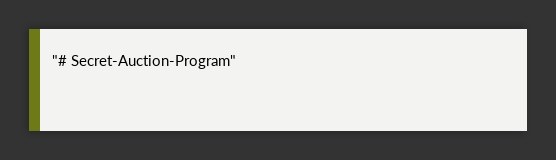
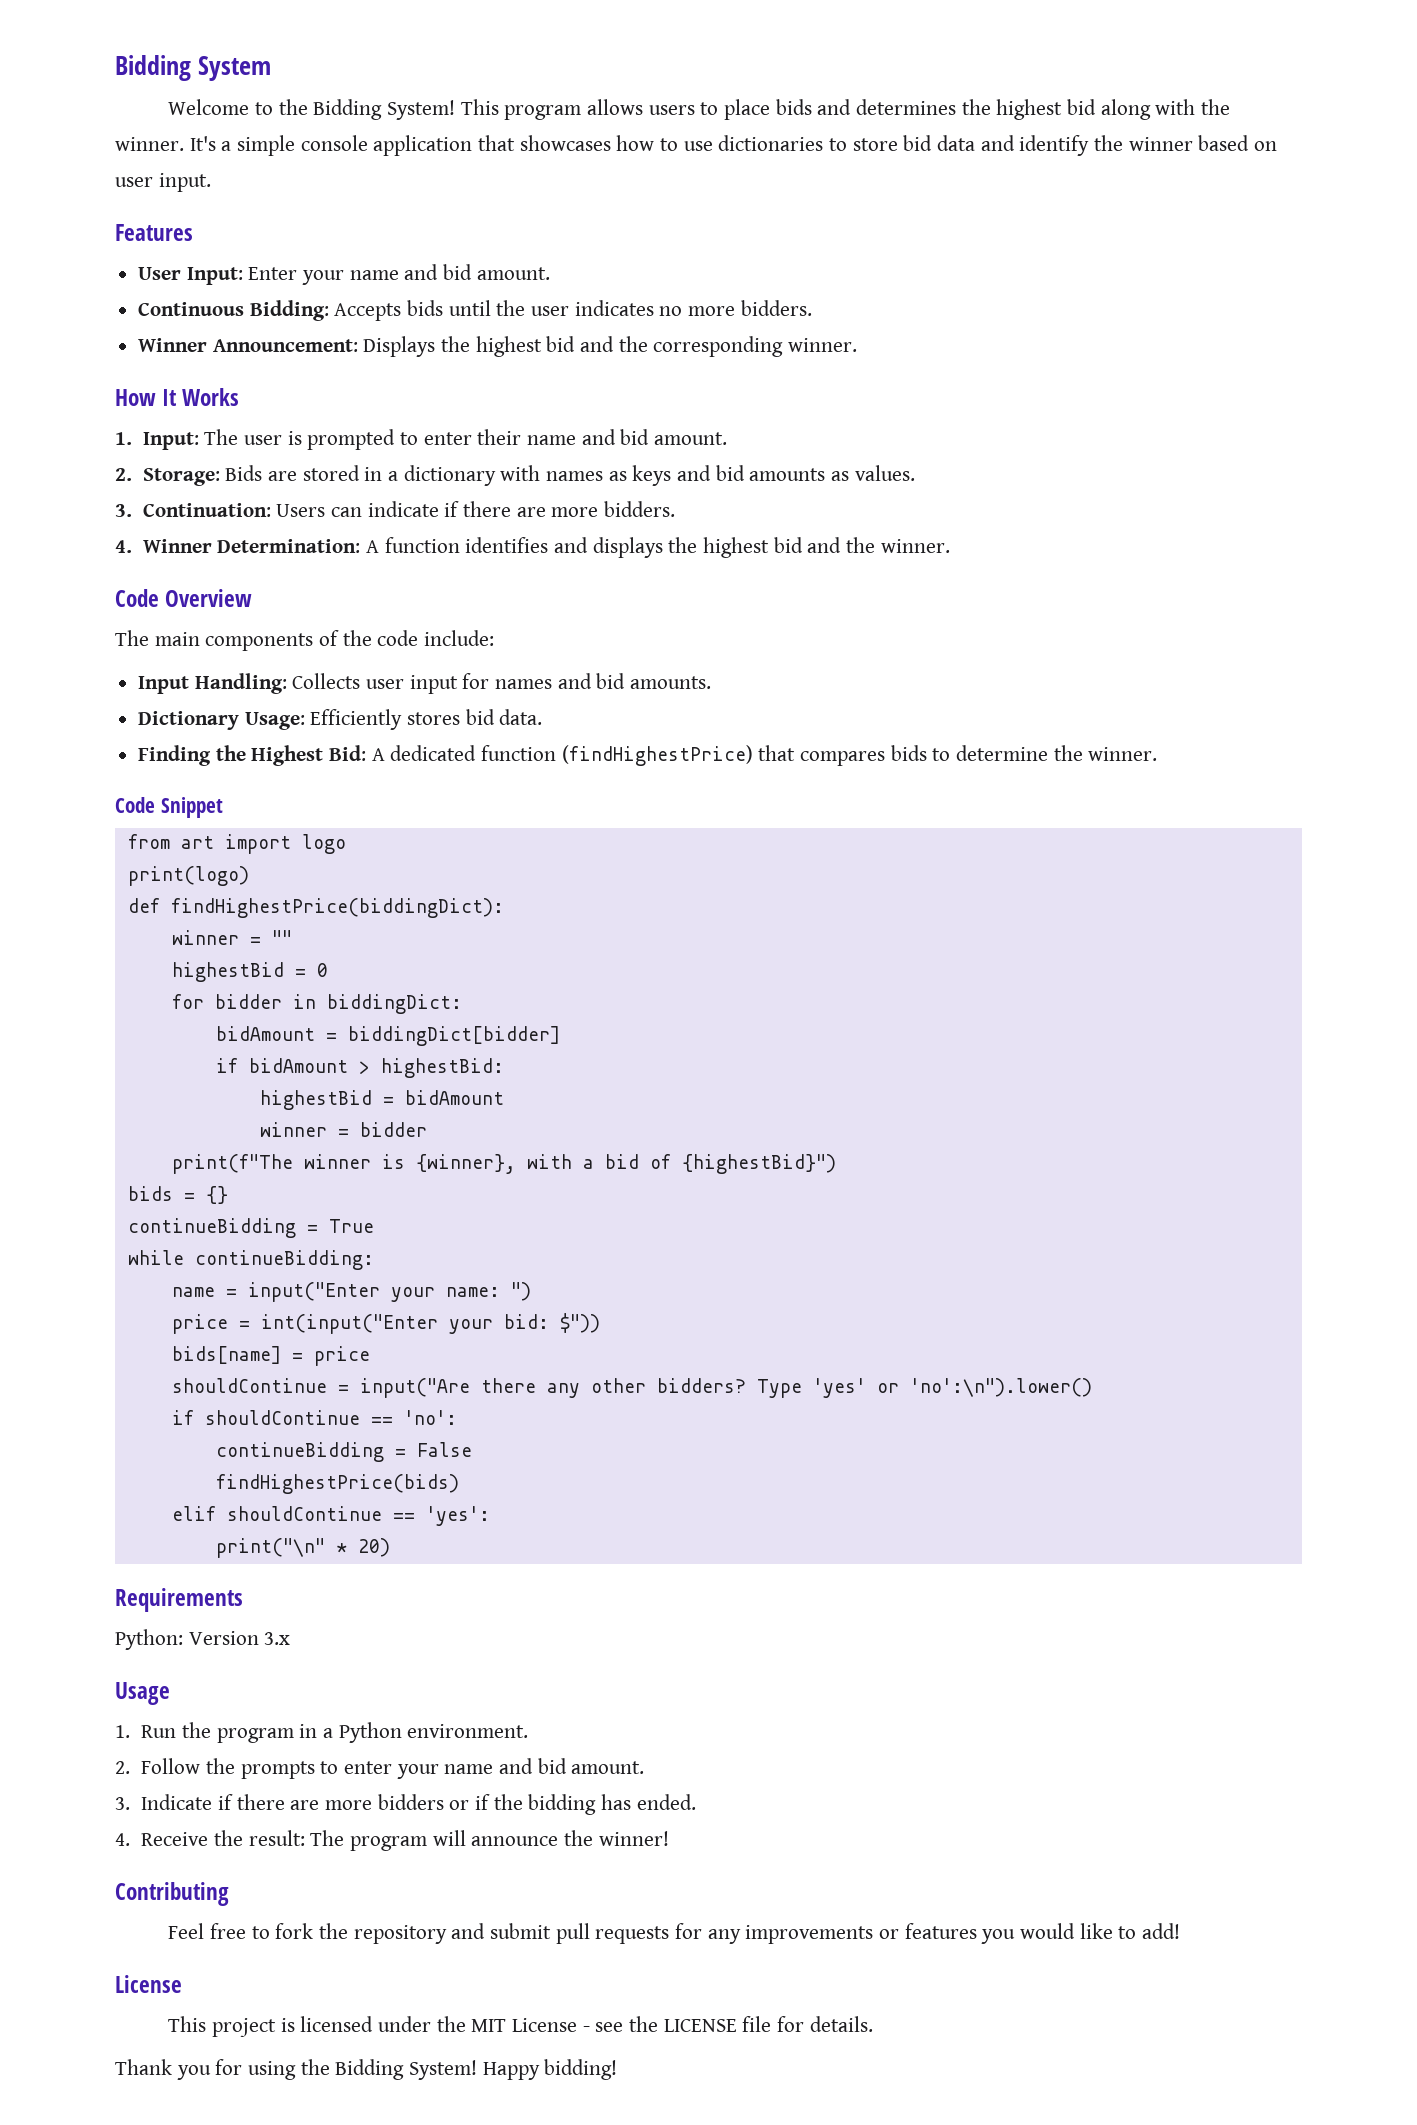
[52,55,236,69] "# Secret-Auction-Program" -> [115,55,272,81] [168,99,1230,120] [115,135,1278,156] [115,173,211,192] [115,224,193,241] [138,264,550,285] [138,300,812,321] [138,336,858,357] [115,388,240,406] [115,429,727,450] [115,465,915,486] [115,501,675,517] [115,537,950,558] [115,589,253,607] [115,630,495,651] [138,673,712,694] [138,709,543,730] [138,745,1158,766] [115,797,223,818] [127,834,346,854] [127,866,249,886] [127,898,504,918] [171,930,292,945] [171,962,328,982] [171,994,462,1014] [215,1026,560,1046] [215,1058,504,1078] [259,1090,504,1110] [259,1122,427,1137] [171,1154,836,1174] [127,1186,228,1204] [127,1218,374,1238] [127,1250,374,1270] [171,1282,531,1302] [171,1313,600,1334] [171,1346,370,1366] [171,1378,1092,1398] [171,1410,457,1425] [215,1442,472,1462] [215,1474,459,1494] [171,1506,490,1526] [215,1538,390,1558] [115,1588,243,1612] [115,1629,291,1650] [115,1682,170,1705] [115,1722,529,1743] [115,1758,645,1779] [115,1794,696,1815] [115,1830,669,1851] [115,1882,229,1906] [168,1923,1180,1944] [115,1975,182,1993] [168,2016,873,2037] [115,2059,618,2080] Bidding System // Welcome to the Bidding System! This program allows users to place bids and determines the highest bid along with the winner. It's a simple console application that showcases how to use dictionaries to store bid data and identify the winner based on user input. // Features // User Input: Enter your name and bid amount. // Continuous Bidding: Accepts bids until the user indicates no more bidders. // Winner Announcement: Displays the highest bid and the corresponding winner. // How It Works // 1. Input: The user is prompted to enter their name and bid amount. // 2. Storage: Bids are stored in a dictionary with names as keys and bid amounts as values. // 3. Continuation: Users can indicate if there are more bidders. // 4. Winner Determination: A function identifies and displays the highest bid and the winner. // Code Overview // The main components of the code include: // Input Handling: Collects user input for names and bid amounts. // Dictionary Usage: Efficiently stores bid data. // Finding the Highest Bid: A dedicated function (findHighestPrice) that compares bids to determine the winner. // Code Snippet // from art import logo // print(logo) // def findHighestPrice(biddingDict): // winner = "" // highestBid = 0 // for bidder in biddingDict: // bidAmount = biddingDict[bidder] // if bidAmount > highestBid: // highestBid = bidAmount // winner = bidder // print(f"The winner is {winner}, with a bid of {highestBid}") // bids = {} // continueBidding = True // while continueBidding: // name = input("Enter your name: ") // price = int(input("Enter your bid: $")) // bids[name] = price // shouldContinue = input("Are there any other bidders? Type 'yes' or 'no':\n").lower() // if shouldContinue == 'no': // continueBidding = False // findHighestPrice(bids) // elif shouldContinue == 'yes': // print("\n" * 20) // Requirements // Python: Version 3.x // Usage // 1. Run the program in a Python environment. // 2. Follow the prompts to enter your name and bid amount. // 3. Indicate if there are more bidders or if the bidding has ended. // 4. Receive the result: The program will announce the winner! // Contributing // Feel free to fork the repository and submit pull requests for any improvements or features you would like to add! // License // This project is licensed under the MIT License - see the LICENSE file for details. // Thank you for using the Bidding System! Happy bidding!

